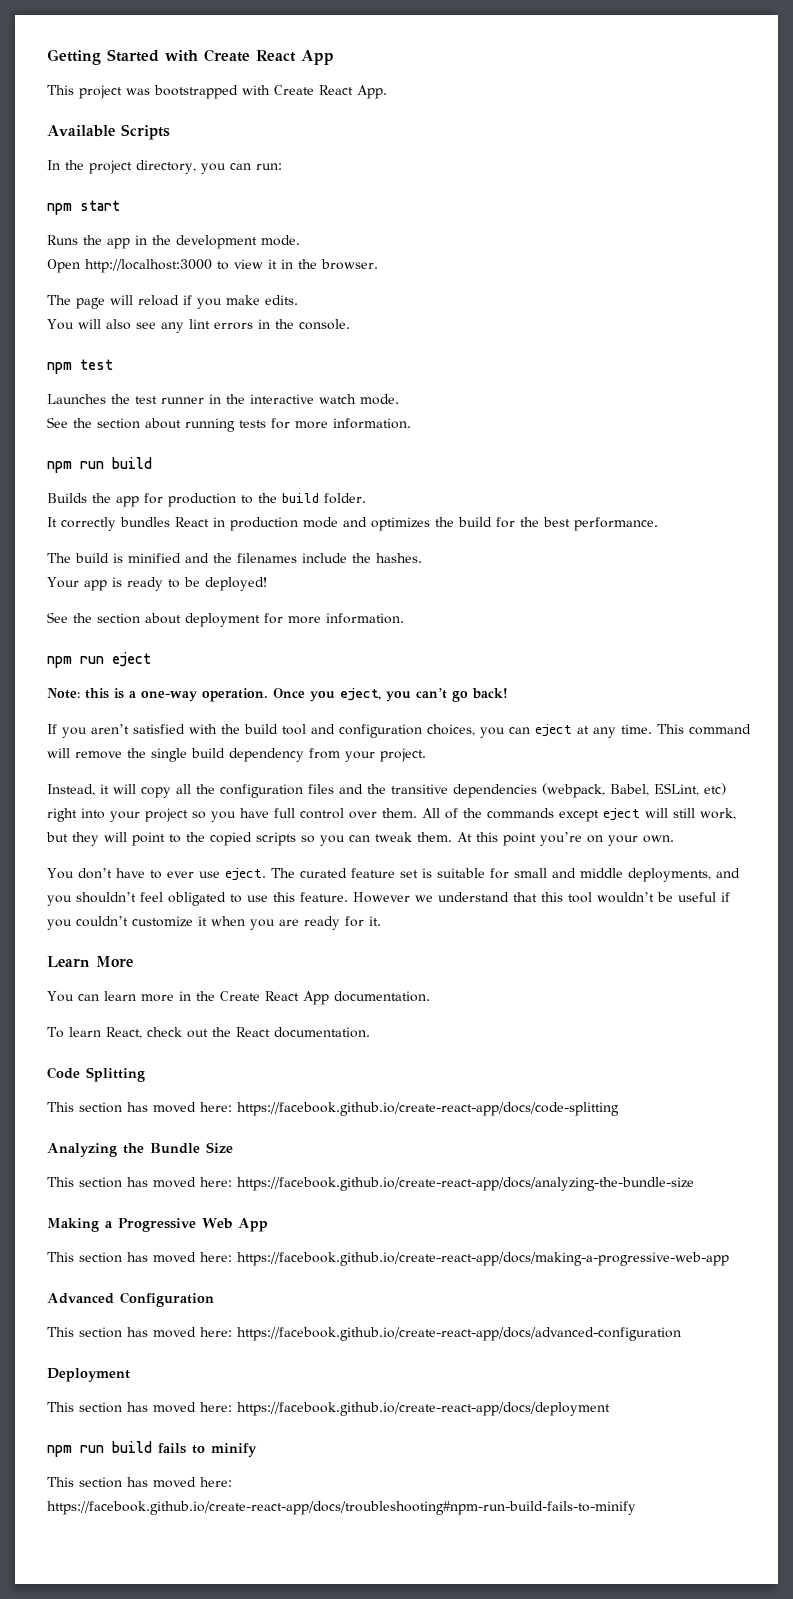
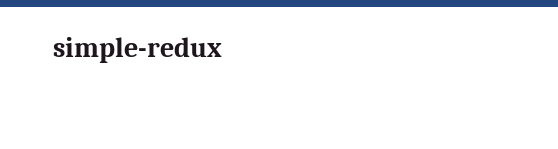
[47,49,334,65] [47,85,387,99] [47,124,170,140] [47,160,282,174] [47,200,120,215] [47,235,300,249] [47,259,378,273] [47,295,298,309] [47,319,350,333] [47,359,113,374] [47,394,399,405] [47,417,411,432] [47,457,152,473] [47,493,366,507] [47,517,658,531] [47,553,422,563] [47,577,267,591] [47,612,404,627] [47,652,151,668] [47,688,508,702] [47,724,751,738] [47,748,426,762] [47,783,726,798] [47,808,736,822] [46,832,674,846] [47,868,740,882] [47,892,730,906] [47,916,381,930] [47,956,133,967] [47,991,430,1005] [47,1027,370,1039] [47,1067,145,1082] [47,1102,619,1116] [47,1142,233,1157] [47,1177,694,1191] [47,1218,268,1232] [47,1252,729,1266] [47,1292,214,1307] [47,1327,681,1341] [47,1368,130,1382] [47,1402,610,1416] [47,1441,257,1457] [47,1477,232,1488] [47,1501,636,1515] Getting Started with Create React App // This project was bootstrapped with Create React App. // Available Scripts // In the project directory, you can run: // npm start // Runs the app in the development mode. // Open http://localhost:3000 to view it in the browser. // The page will reload if you make edits. // You will also see any lint errors in the console. // npm test // Launches the test runner in the interactive watch mode. // See the section about running tests for more information. // npm run build // Builds the app for production to the build folder. // It correctly bundles React in production mode and optimizes the build for the best performance. // The build is minified and the filenames include the hashes. // Your app is ready to be deployed! // See the section about deployment for more information. // npm run eject // Note: this is a one-way operation. Once you eject, you can’t go back! // If you aren’t satisfied with the build tool and configuration choices, you can eject at any time. This command will remove the single build dependency from your project. // Instead, it will copy all the configuration files and the transitive dependencies (webpack, Babel, ESLint, etc) right into your project so you have full control over them. All of the commands except eject will still work, but they will point to the copied scripts so you can tweak them. At this point you’re on your own. // You don’t have to ever use eject. The curated feature set is suitable for small and middle deployments, and you shouldn’t feel obligated to use this feature. However we understand that this tool wouldn’t be useful if you couldn’t customize it when you are ready for it. // Learn More // You can learn more in the Create React App documentation. // To learn React, check out the React documentation. // Code Splitting // This section has moved here: https://facebook.github.io/create-react-app/docs/code-splitting // Analyzing the Bundle Size // This section has moved here: https://facebook.github.io/create-react-app/docs/analyzing-the-bundle-size // Making a Progressive Web App // This section has moved here: https://facebook.github.io/create-react-app/docs/making-a-progressive-web-app // Advanced Configuration // This section has moved here: https://facebook.github.io/create-react-app/docs/advanced-configuration // Deployment // This section has moved here: https://facebook.github.io/create-react-app/docs/deployment // npm run build fails to minify // This section has moved here: https://facebook.github.io/create-react-app/docs/troubleshooting#npm-run-build-fails-to-minify -> [53,37,222,63] simple-redux

